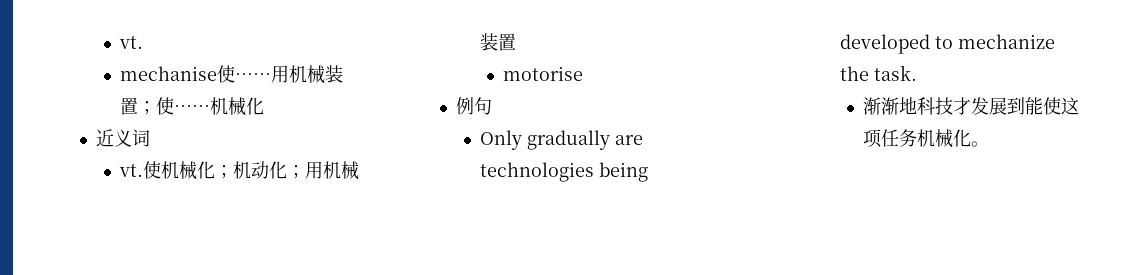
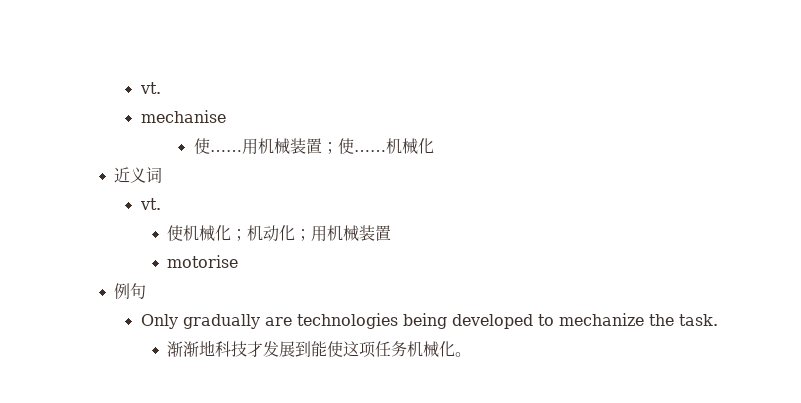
(217, 73) none -> (226, 116) //
(143, 170) none -> (161, 204) //

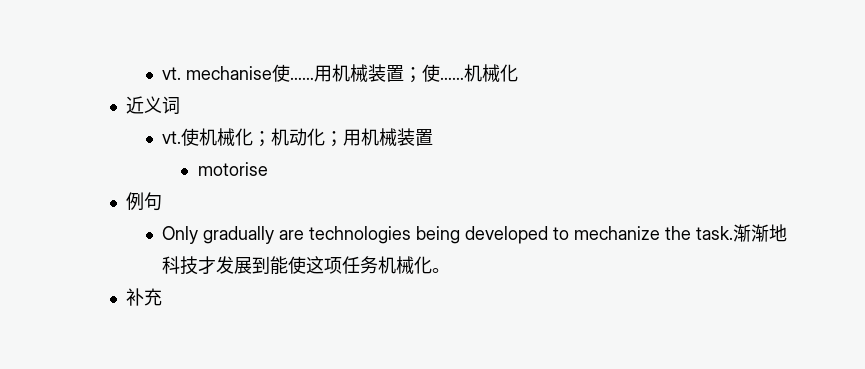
[139,82,161,94] vt. // -> [161,67,181,80] vt.
(226, 116) // -> (272, 73) none
(161, 204) // -> (181, 137) none
(718, 320) // -> (733, 233) none
(472, 354) none -> [126,288,163,306] // 补充

